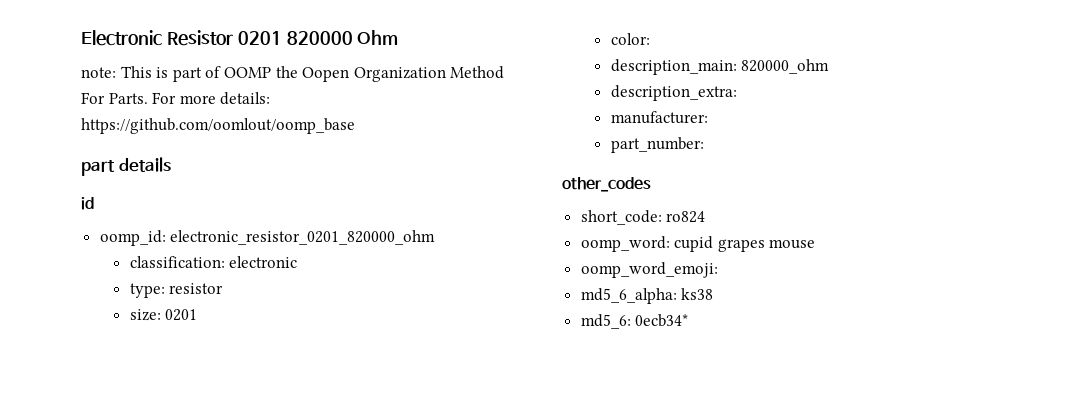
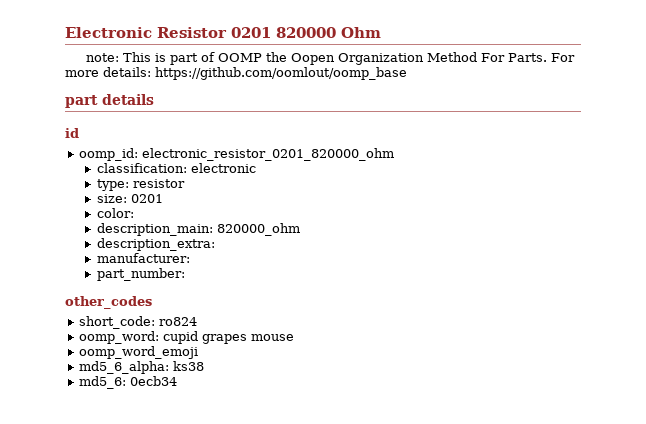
[580,262,718,278] oomp_word_emoji: -> [78,346,198,359] oomp_word_emoji
[635,314,689,327] 0ecb34* -> [129,376,177,386] 0ecb34

